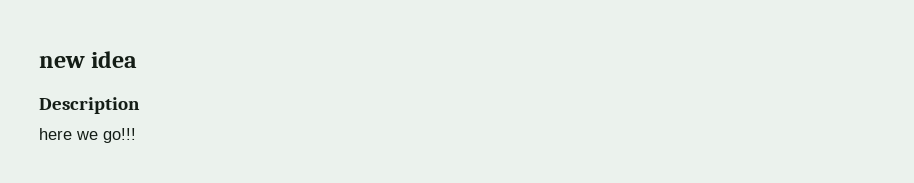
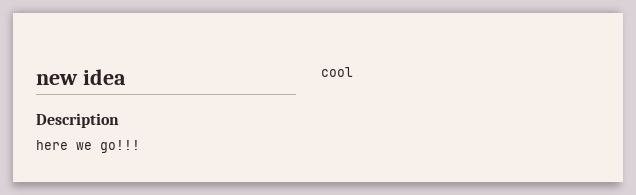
(136, 135) none -> [321,67,353,77] // cool

